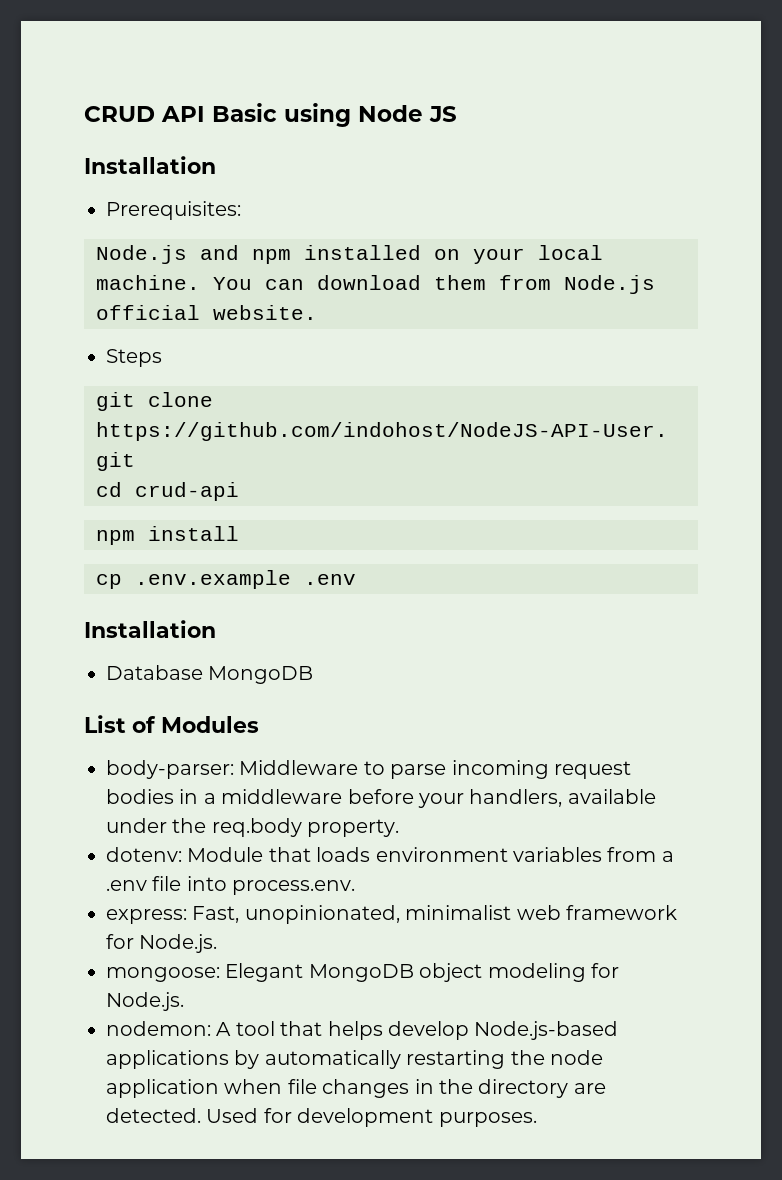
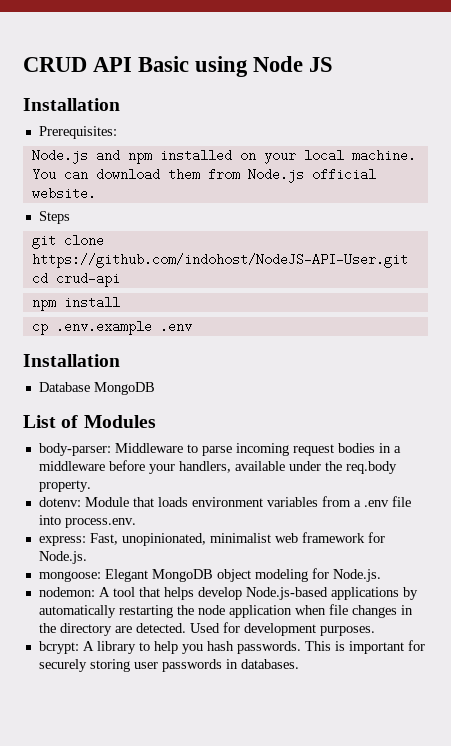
(537, 1119) none -> [38,640,425,654] [38,659,299,672] // bcrypt: A library to help you hash passwords. This is important for securely storing user passwords in databases.

